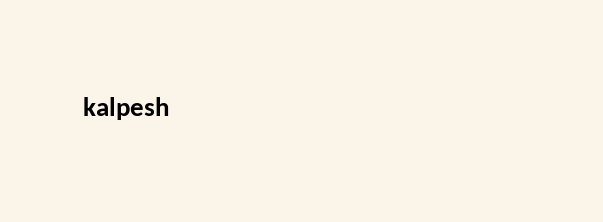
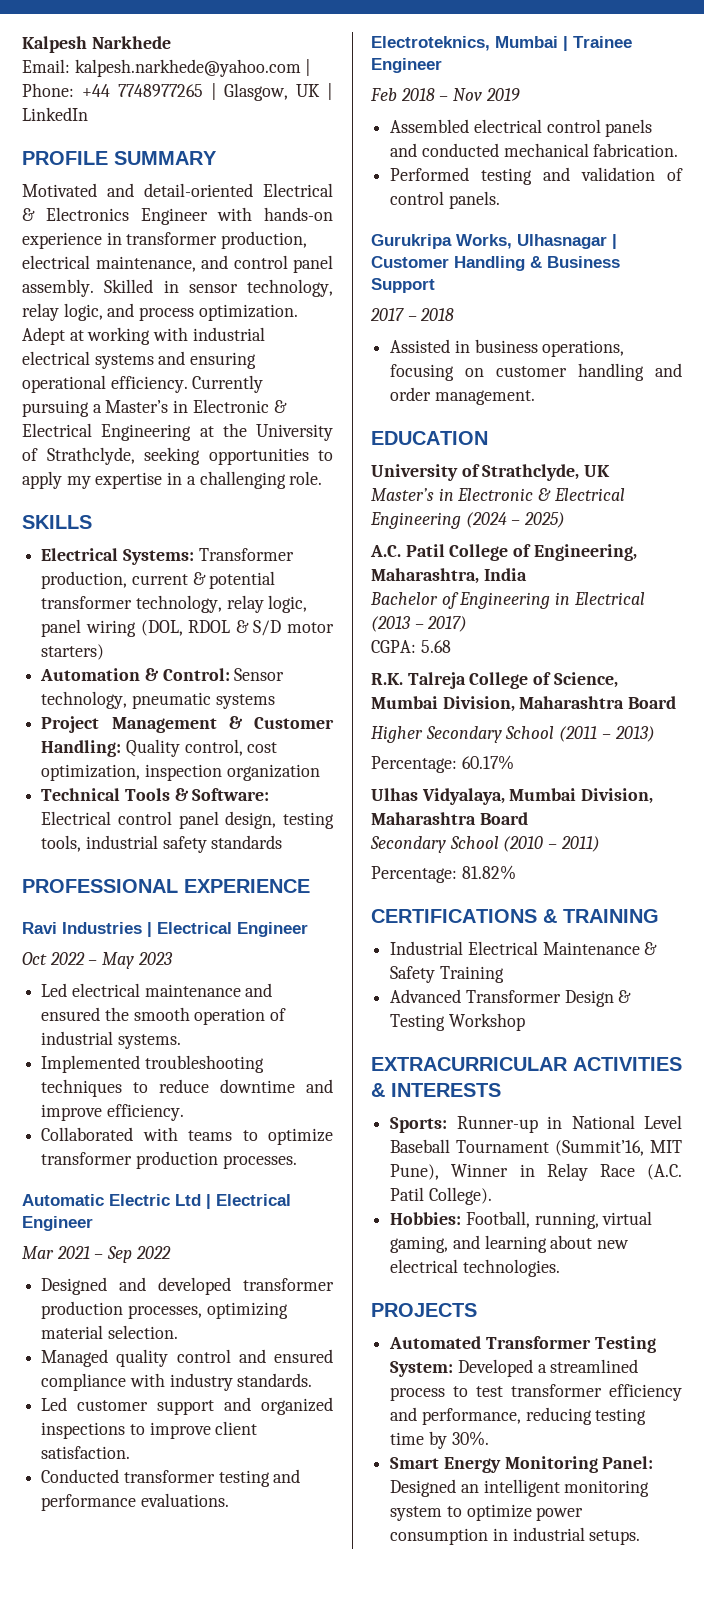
[83,97,169,120] kalpesh -> [22,36,171,53] [22,59,312,77] [22,83,333,101] [22,107,88,121] [22,151,217,165] [22,183,333,197] [22,207,333,225] [22,231,308,249] [22,255,333,273] [22,279,333,297] [22,303,298,321] [22,327,265,345] [22,351,257,369] [22,375,264,393] [22,399,287,417] [22,423,333,441] [22,447,333,465] [22,471,323,489] [22,515,92,529] [41,548,294,565] [41,571,276,589] [41,595,308,613] [41,619,334,637] [41,644,105,660] [40,668,285,681] [41,691,275,709] [41,716,334,733] [41,739,278,757] [41,764,320,781] [41,788,270,801] [41,811,334,829] [41,835,283,853] [22,879,310,893] [22,922,308,937] [22,952,173,969] [41,983,273,997] [41,1007,287,1025] [41,1031,181,1049] [41,1055,264,1073] [41,1079,333,1097] [41,1104,184,1121] [41,1127,333,1145] [41,1151,297,1169] [22,1194,291,1209] [22,1216,93,1231] [22,1246,171,1263] [41,1277,334,1295] [41,1301,288,1319] [41,1325,178,1339] [41,1349,333,1367] [41,1373,313,1391] [41,1397,333,1415] [41,1421,258,1439] [41,1446,131,1459] [41,1469,301,1487] [41,1493,229,1511] [371,36,632,51] [371,58,442,73] [370,88,520,101] [390,119,653,137] [390,143,679,157] [390,167,683,185] [390,191,500,209] [371,234,617,249] [371,256,620,271] [371,278,435,293] [370,308,455,321] [390,339,625,357] [390,363,682,381] [390,387,535,405] [371,431,488,445] [371,464,611,481] [371,488,625,501] [370,512,566,529] [370,544,637,561] [371,568,527,584] [370,592,645,609] [371,616,468,632] [371,640,451,653] [371,672,618,689] [371,696,677,712] [371,726,655,743] [371,755,514,773] [371,788,654,805] [371,812,528,825] [370,836,600,853] [371,865,516,883] [371,909,659,923] [390,941,658,955] [390,966,504,983] [390,989,632,1007] [390,1013,525,1031] [371,1057,682,1071] [371,1083,501,1097] [390,1115,682,1133] [390,1139,682,1156] [390,1163,682,1181] [390,1187,492,1205] [390,1211,653,1229] [390,1235,630,1253] [390,1259,560,1277] [371,1303,477,1317] [389,1336,656,1353] [390,1359,639,1377] [390,1384,682,1401] [390,1407,647,1425] [390,1431,489,1449] [390,1456,654,1473] [390,1479,650,1497] [390,1504,584,1521] [390,1527,641,1545] Kalpesh Narkhede // Email: kalpesh.narkhede@yahoo.com | Phone: +44 7748977265 | Glasgow, UK | LinkedIn // PROFILE SUMMARY // Motivated and detail-oriented Electrical & Electronics Engineer with hands-on experience in transformer production, electrical maintenance, and control panel assembly. Skilled in sensor technology, relay logic, and process optimization. Adept at working with industrial electrical systems and ensuring operational efficiency. Currently pursuing a Master’s in Electronic & Electrical Engineering at the University of Strathclyde, seeking opportunities to apply my expertise in a challenging role. // SKILLS // Electrical Systems: Transformer production, current & potential transformer technology, relay logic, panel wiring (DOL, RDOL & S/D motor starters) // Automation & Control: Sensor technology, pneumatic systems // Project Management & Customer Handling: Quality control, cost optimization, inspection organization // Technical Tools & Software: Electrical control panel design, testing tools, industrial safety standards // PROFESSIONAL EXPERIENCE // Ravi Industries | Electrical Engineer // Oct 2022 – May 2023 // Led electrical maintenance and ensured the smooth operation of industrial systems. // Implemented troubleshooting techniques to reduce downtime and improve efficiency. // Collaborated with teams to optimize transformer production processes. // Automatic Electric Ltd | Electrical Engineer // Mar 2021 – Sep 2022 // Designed and developed transformer production processes, optimizing material selection. // Managed quality control and ensured compliance with industry standards. // Led customer support and organized inspections to improve client satisfaction. // Conducted transformer testing and performance evaluations. // Electroteknics, Mumbai | Trainee Engineer // Feb 2018 – Nov 2019 // Assembled electrical control panels and conducted mechanical fabrication. // Performed testing and validation of control panels. // Gurukripa Works, Ulhasnagar | Customer Handling & Business Support // 2017 – 2018 // Assisted in business operations, focusing on customer handling and order management. // EDUCATION // University of Strathclyde, UK // Master’s in Electronic & Electrical Engineering (2024 – 2025) // A.C. Patil College of Engineering, Maharashtra, India // Bachelor of Engineering in Electrical (2013 – 2017) // CGPA: 5.68 // R.K. Talreja College of Science, Mumbai Division, Maharashtra Board // Higher Secondary School (2011 – 2013) // Percentage: 60.17% // Ulhas Vidyalaya, Mumbai Division, Maharashtra Board // Secondary School (2010 – 2011) // Percentage: 81.82% // CERTIFICATIONS & TRAINING // Industrial Electrical Maintenance & Safety Training // Advanced Transformer Design & Testing Workshop // EXTRACURRICULAR ACTIVITIES & INTERESTS // Sports: Runner-up in National Level Baseball Tournament (Summit’16, MIT Pune), Winner in Relay Race (A.C. Patil College). // Hobbies: Football, running, virtual gaming, and learning about new electrical technologies. // PROJECTS // Automated Transformer Testing System: Developed a streamlined process to test transformer efficiency and performance, reducing testing time by 30%. // Smart Energy Monitoring Panel: Designed an intelligent monitoring system to optimize power consumption in industrial setups.

